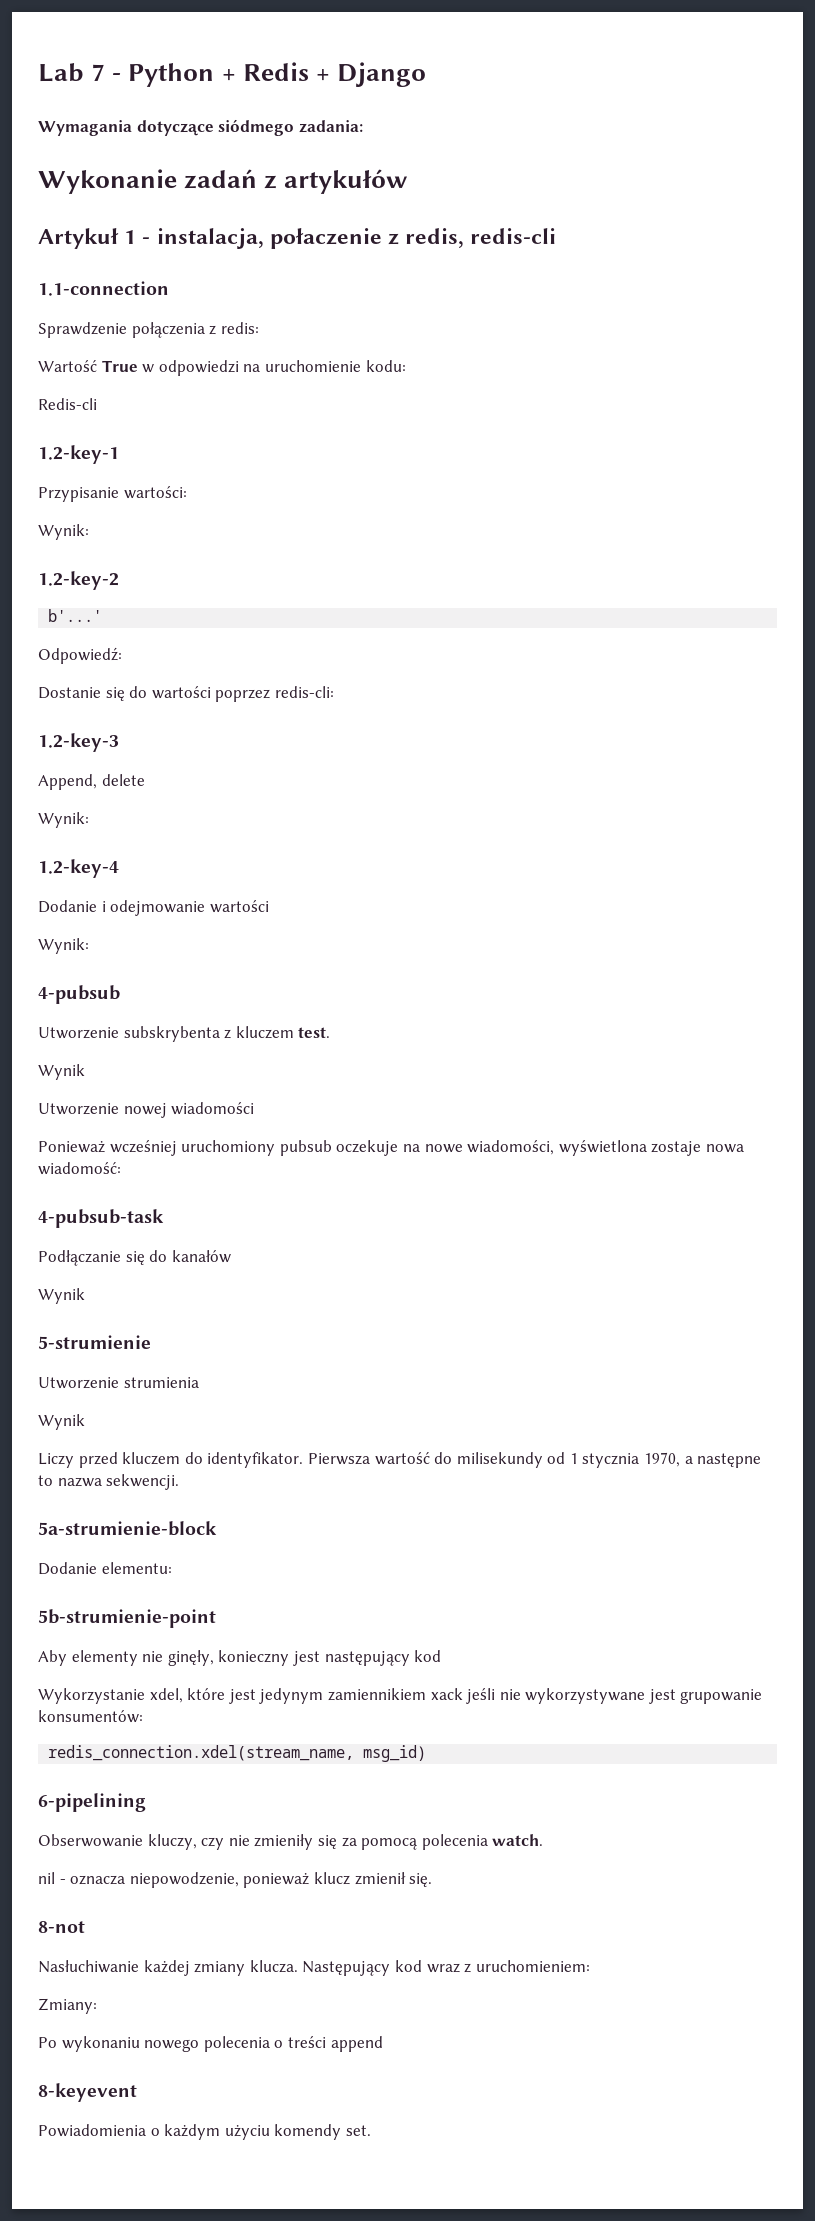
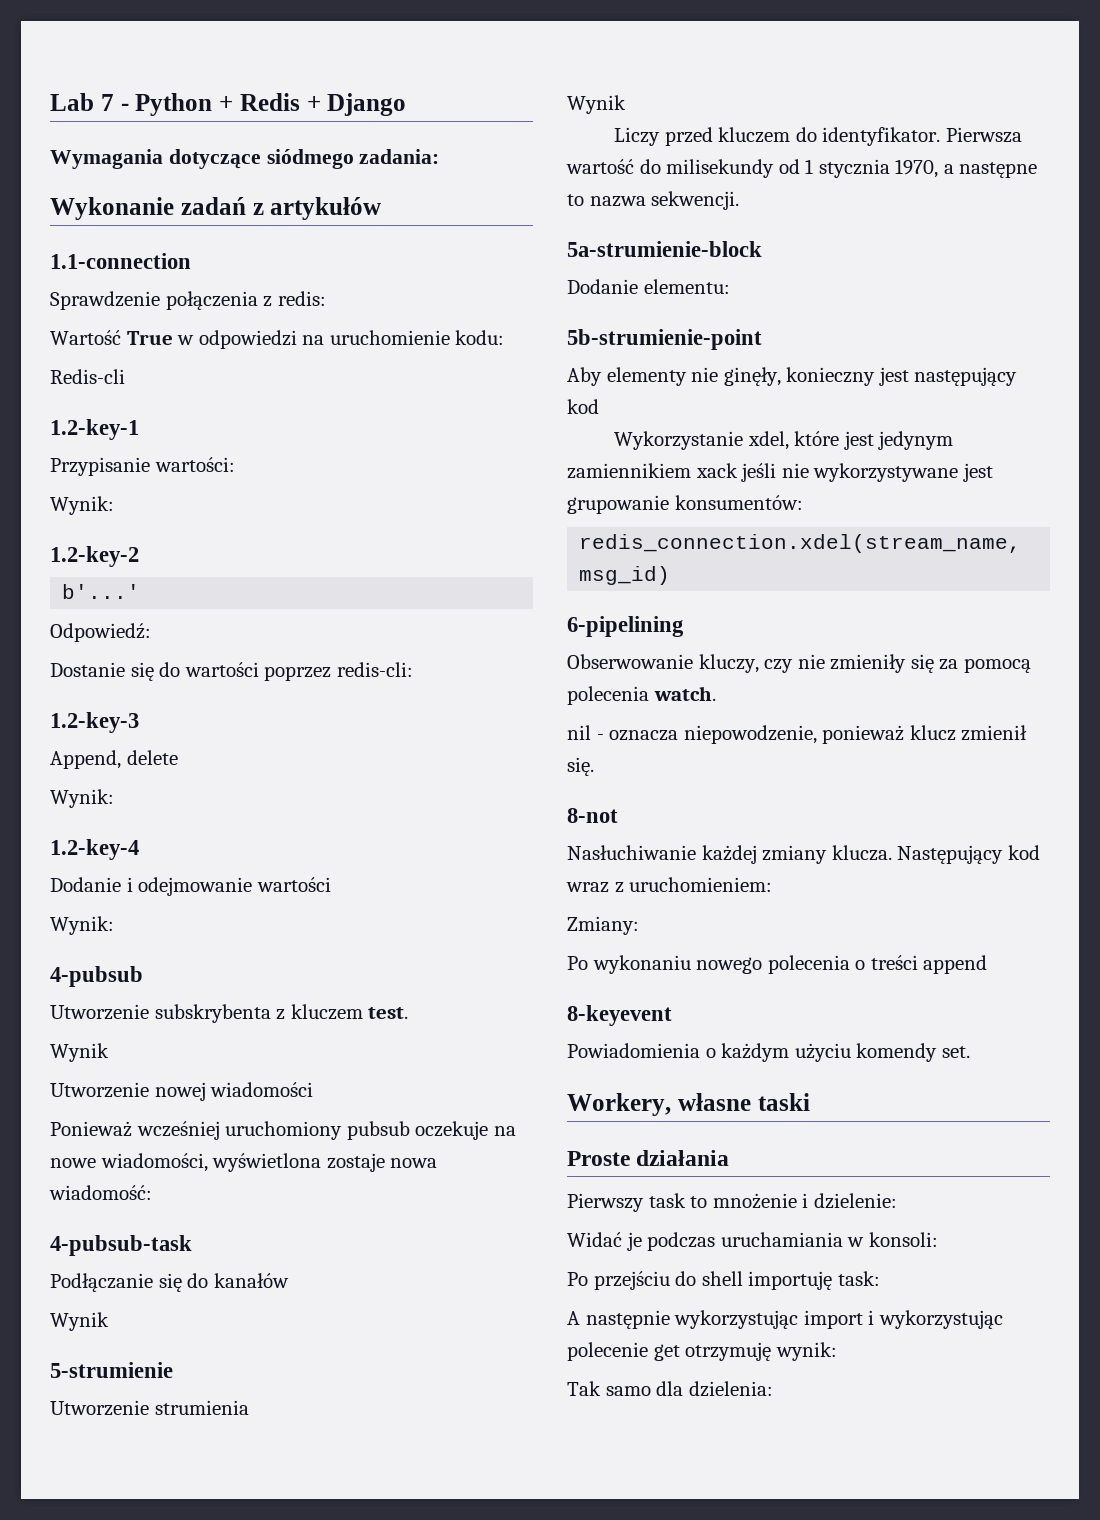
[38,228,557,249] // Artykuł 1 - instalacja, połaczenie z redis, redis-cli -> (382, 208) none
(371, 2130) none -> [567,1093,810,1116] [567,1150,730,1166] [567,1193,897,1212] [567,1232,938,1251] [567,1271,880,1290] [567,1310,1003,1329] [567,1342,837,1361] [567,1381,773,1397] // Workery, własne taski // Proste działania // Pierwszy task to mnożenie i dzielenie: // Widać je podczas uruchamiania w konsoli: // Po przejściu do shell importuję task: // A następnie wykorzystując import i wykorzystując polecenie get otrzymuję wynik: // Tak samo dla dzielenia:

